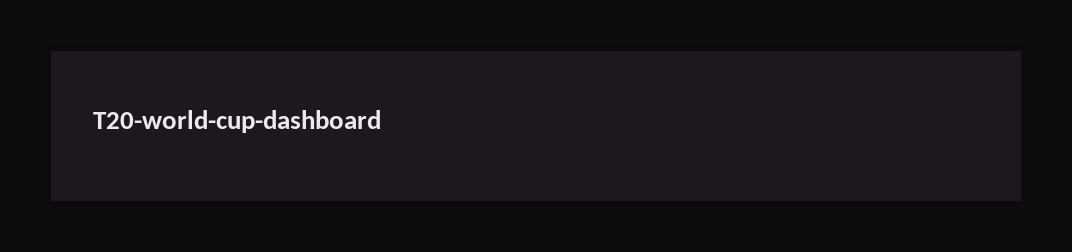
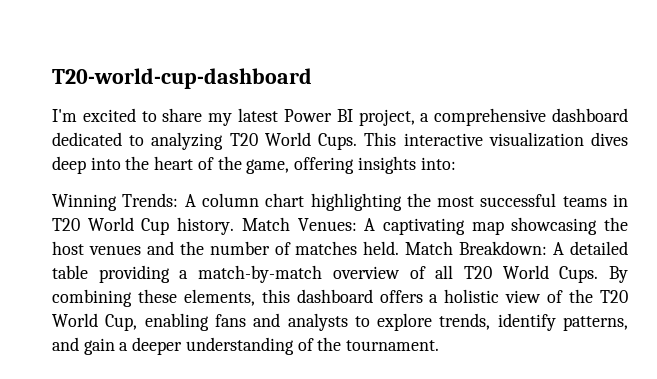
(381, 121) none -> [52,108,628,126] [52,132,628,150] [52,156,456,174] [52,193,628,211] [52,217,628,235] [52,241,629,255] [52,265,628,283] [52,289,629,307] [52,313,628,331] [52,337,440,355] // I'm excited to share my latest Power BI project, a comprehensive dashboard dedicated to analyzing T20 World Cups. This interactive visualization dives deep into the heart of the game, offering insights into: // Winning Trends: A column chart highlighting the most successful teams in T20 World Cup history. Match Venues: A captivating map showcasing the host venues and the number of matches held. Match Breakdown: A detailed table providing a match-by-match overview of all T20 World Cups. By combining these elements, this dashboard offers a holistic view of the T20 World Cup, enabling fans and analysts to explore trends, identify patterns, and gain a deeper understanding of the tournament.

